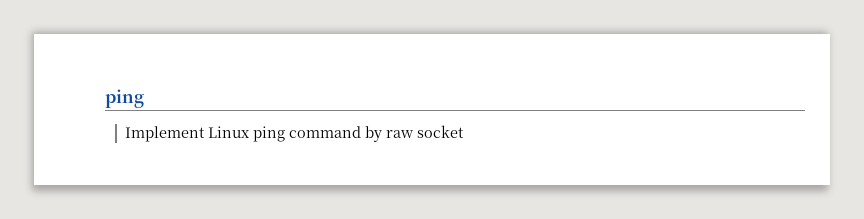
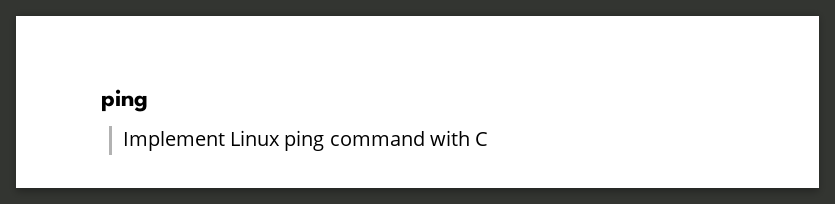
[365,125,465,142] by raw socket -> [429,130,489,146] with C

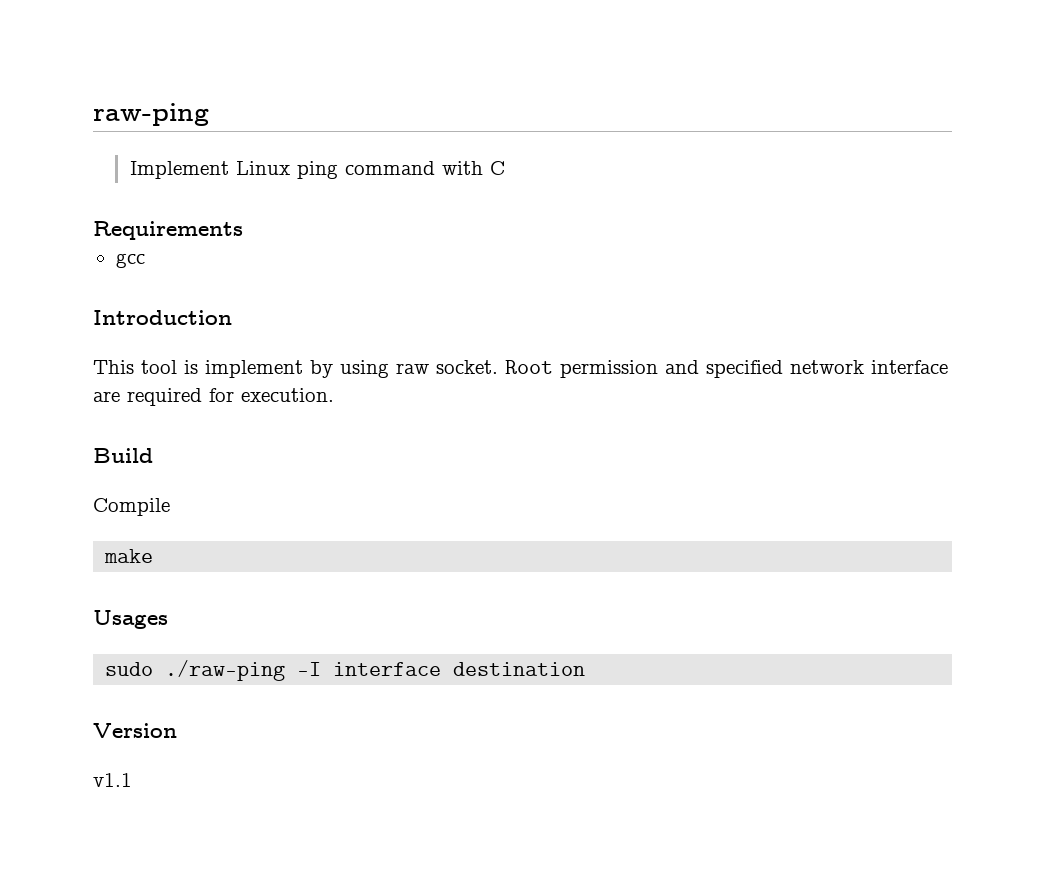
[101,89,148,112] ping -> [93,103,209,126] raw-ping
(489, 139) none -> [93,221,243,240] [115,253,145,268] [93,310,232,325] [93,360,948,378] [93,388,334,406] [93,448,153,463] [93,498,170,516] [104,549,154,563] [93,610,168,629] [105,660,586,681] [93,723,177,738] [93,773,132,787] // Requirements // gcc // Introduction // This tool is implement by using raw socket. Root permission and specified network interface are required for execution. // Build // Compile // make // Usages // sudo ./raw-ping -I interface destination // Version // v1.1

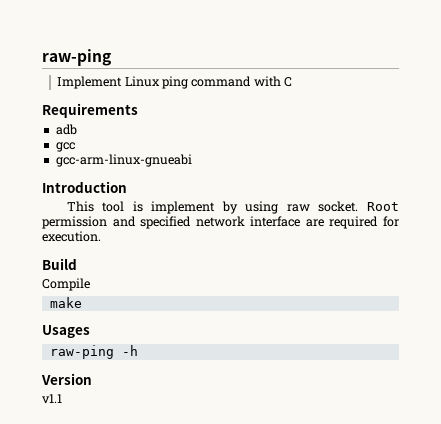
(243, 230) none -> [55,124,77,135] // adb
(145, 260) none -> [55,154,192,167] // gcc-arm-linux-gnueabi
[105,660,586,681] sudo ./raw-ping -I interface destination -> [49,345,138,359] raw-ping -h

